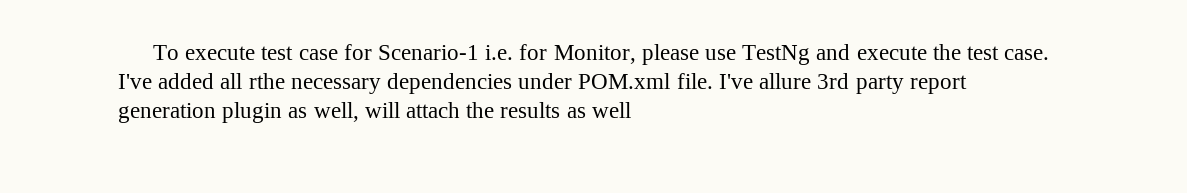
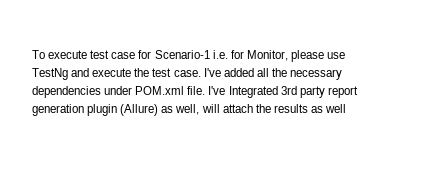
[248,73,285,89] rthe -> [271,68,287,77] the
[759,73,812,89] allure -> [228,86,278,98] Integrated
(283, 112) none -> [120,104,159,116] (Allure)

